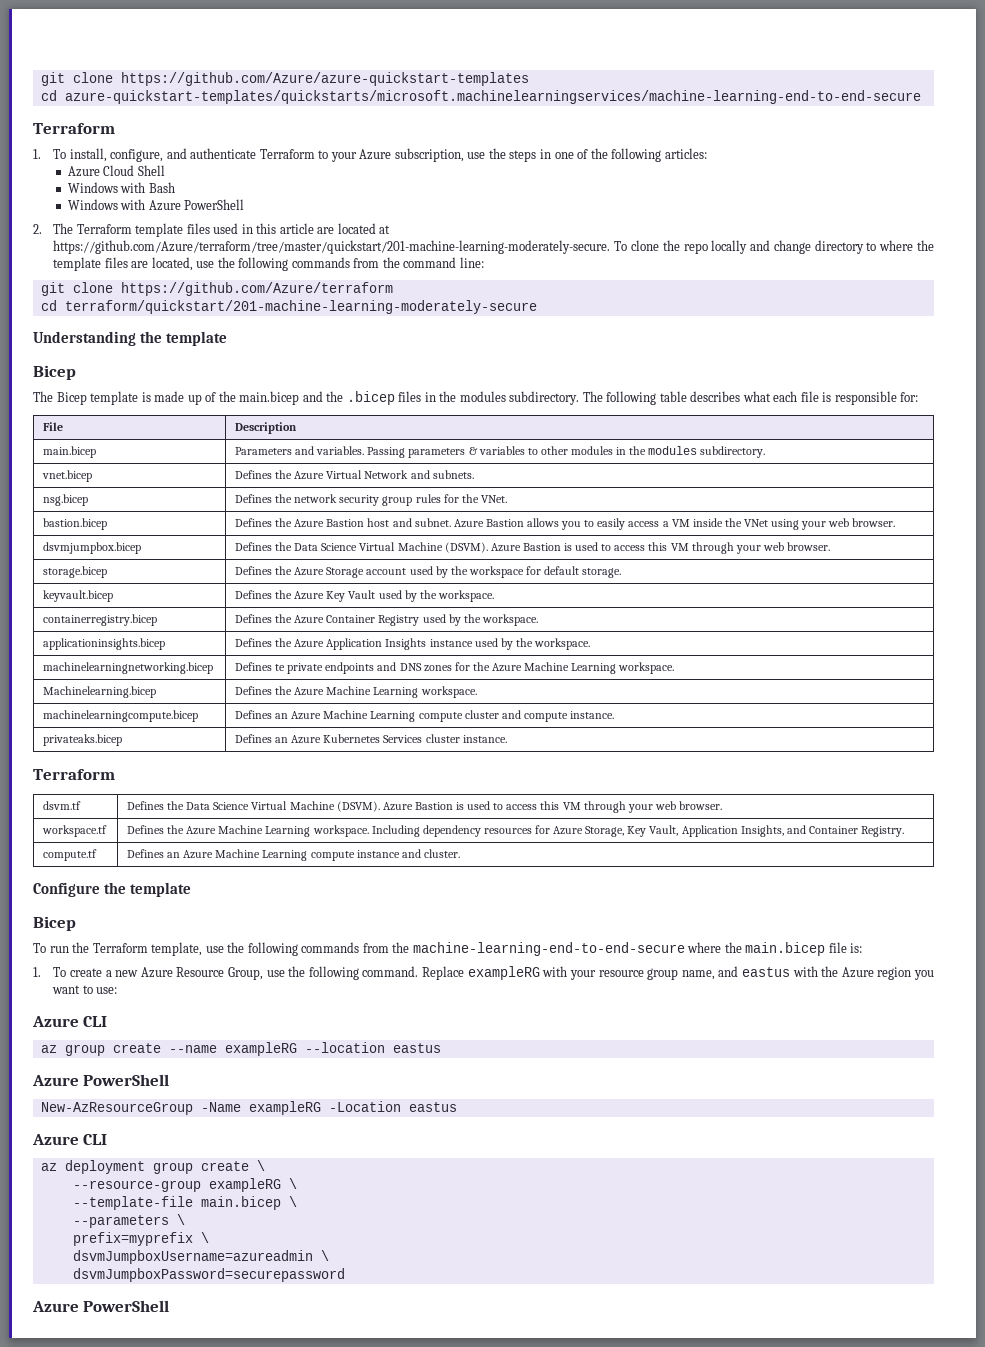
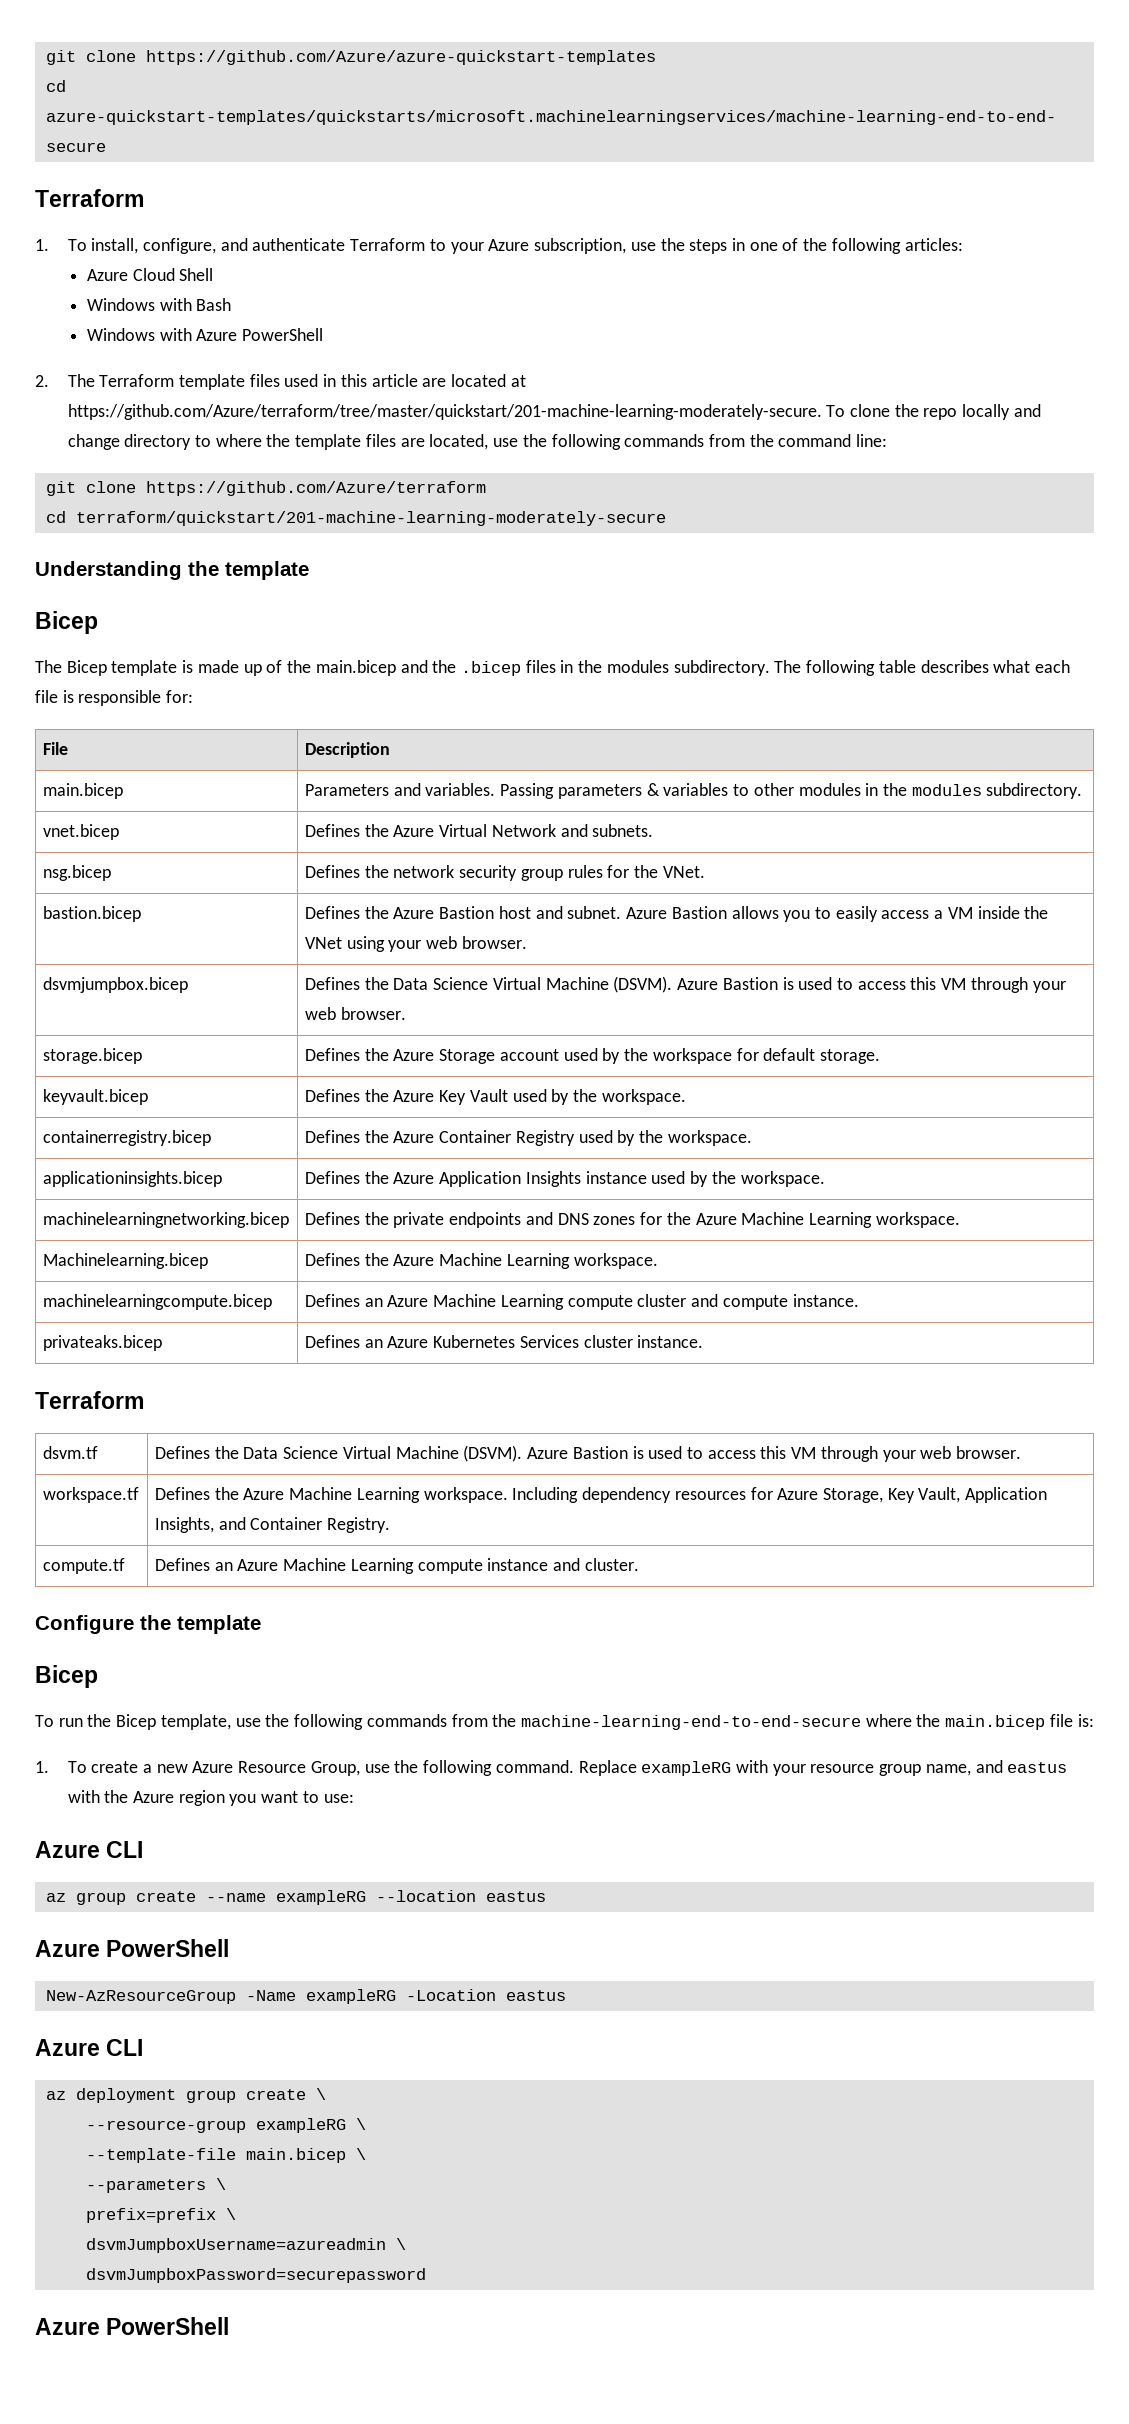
[275,664,286,671] te -> [364,1212,389,1225] the
[92,943,148,953] Terraform -> [116,1714,157,1730] Bicep
[72,1232,193,1246] prefix=myprefix -> [85,2208,216,2223] prefix=prefix

